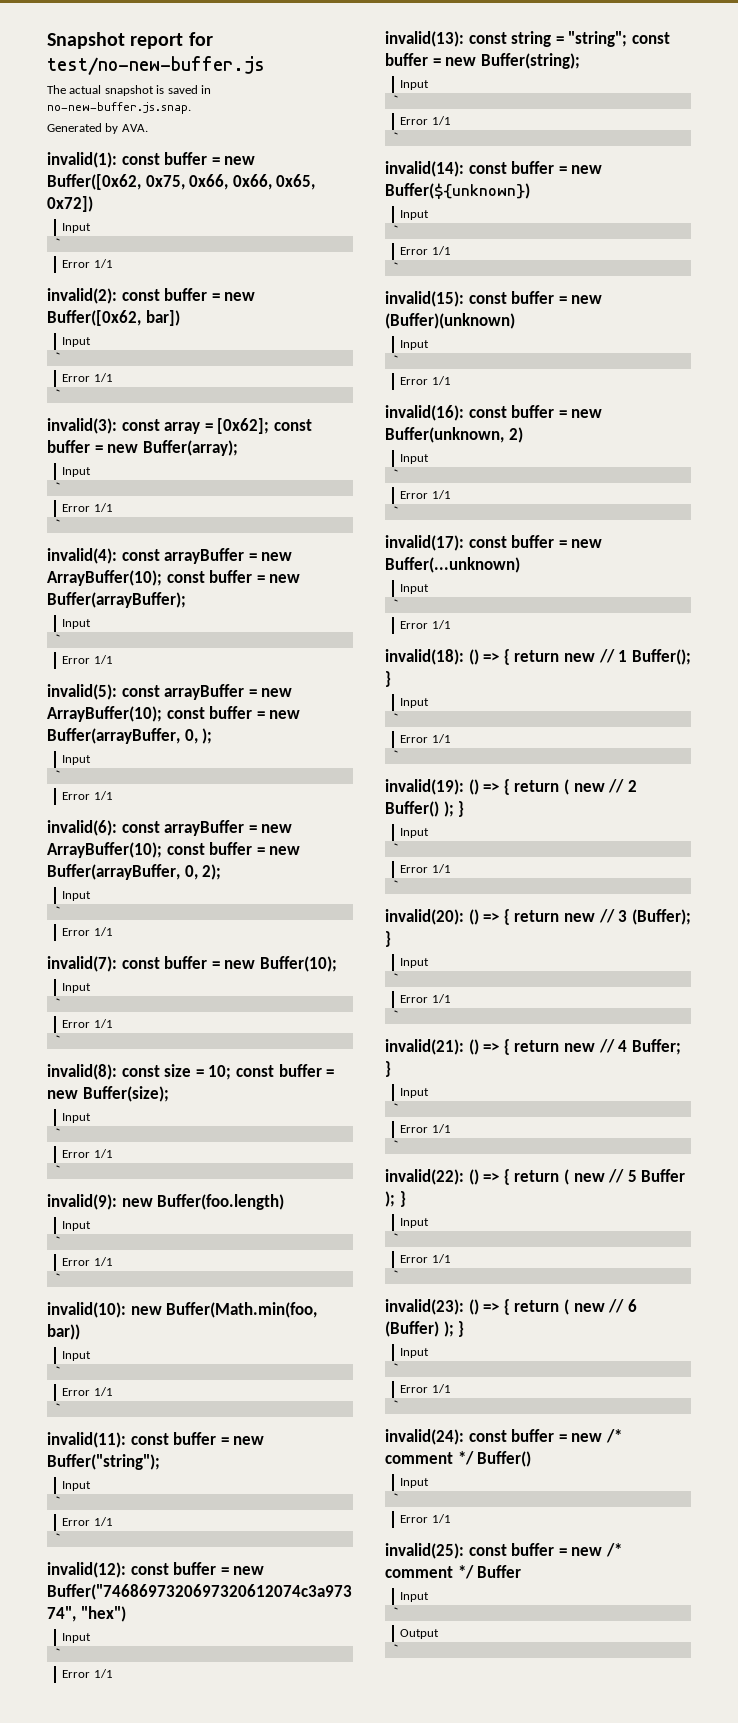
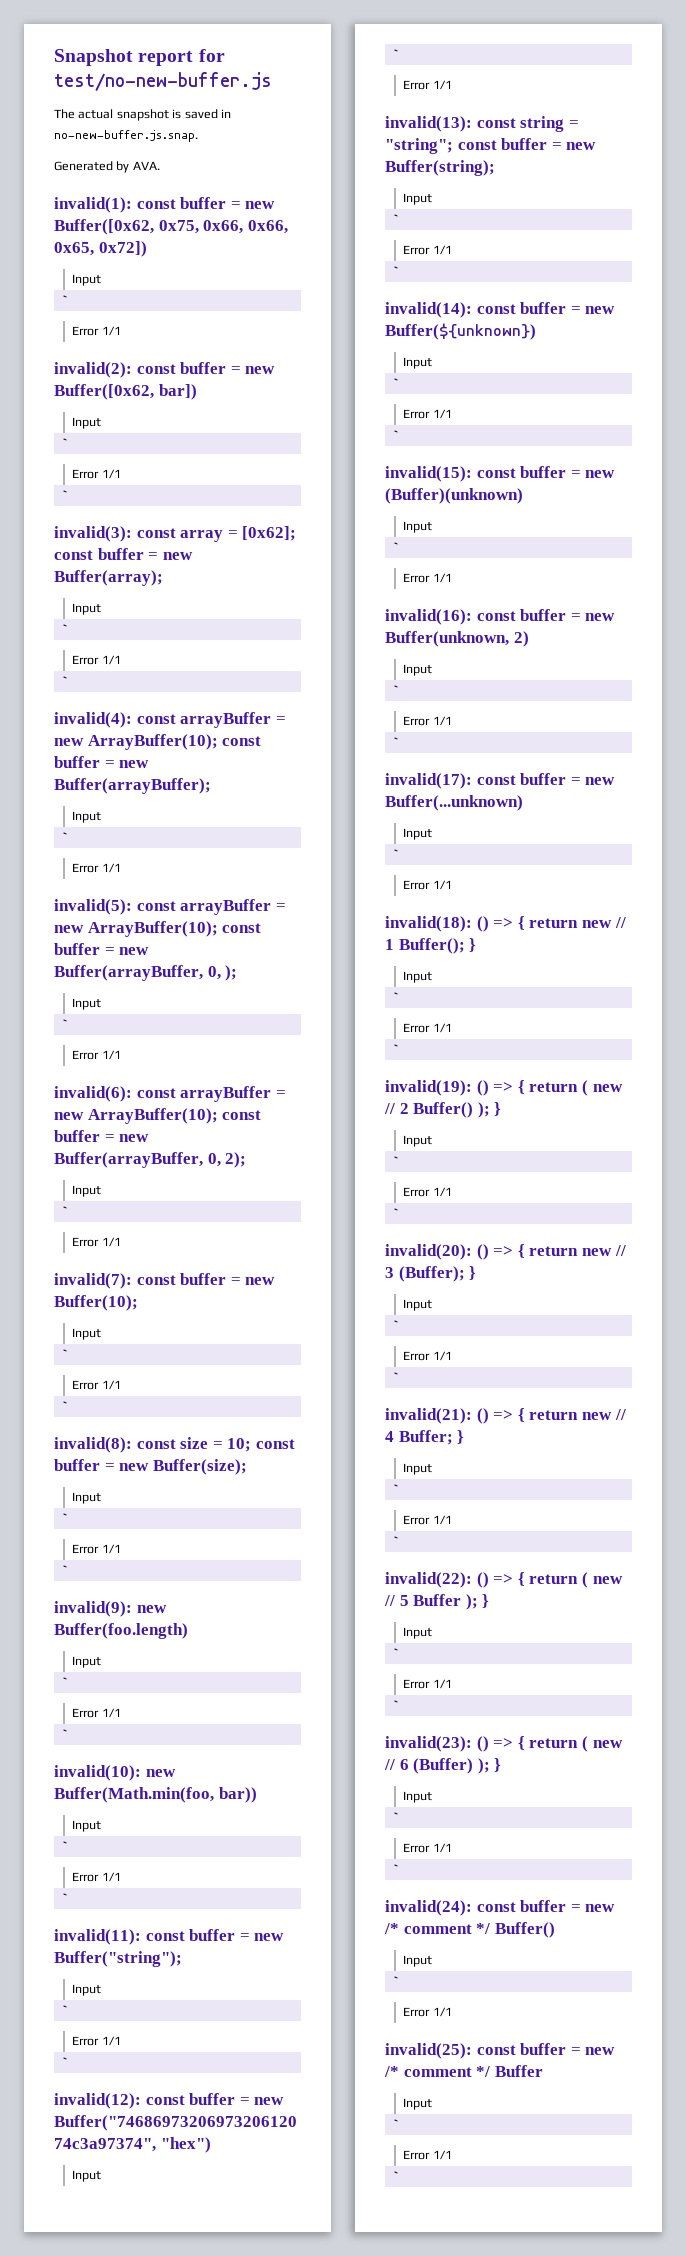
[400,1629,440,1639] Output -> [403,2150,452,2160] Error 1/1

